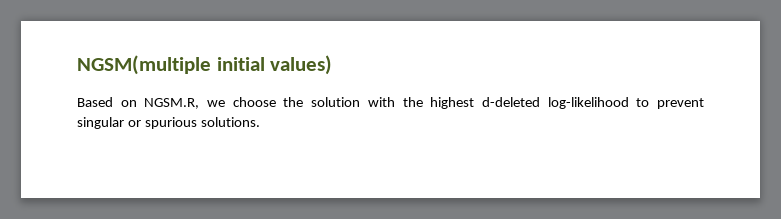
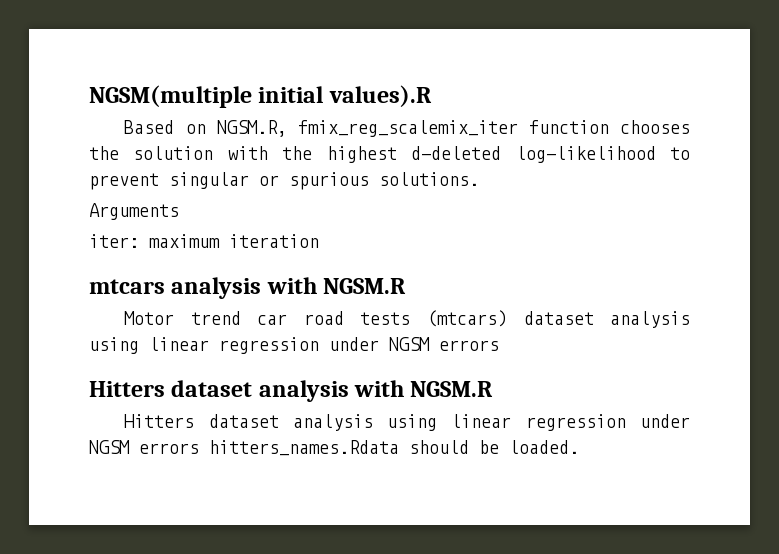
[270,55,333,75] values) -> [328,85,432,107] values).R
[207,97,276,107] we choose -> [297,120,691,137] fmix_reg_scalemix_iter function chooses
(260, 122) none -> [89,203,179,220] [89,234,319,248] [89,277,407,299] [124,310,690,328] [89,337,499,354] [89,380,494,402] [124,414,690,431] [89,440,579,456] // Arguments // iter: maximum iteration // mtcars analysis with NGSM.R // Motor trend car road tests (mtcars) dataset analysis using linear regression under NGSM errors // Hitters dataset analysis with NGSM.R // Hitters dataset analysis using linear regression under NGSM errors hitters_names.Rdata should be loaded.

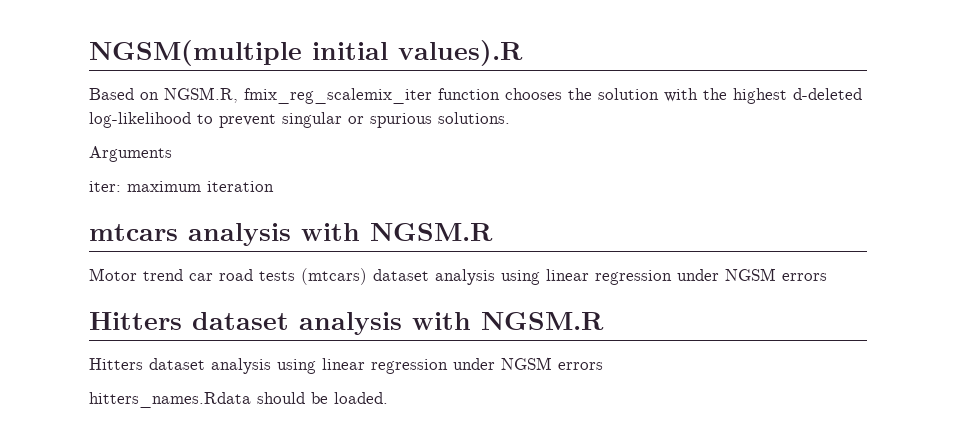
(199, 448) none -> (603, 366) //

